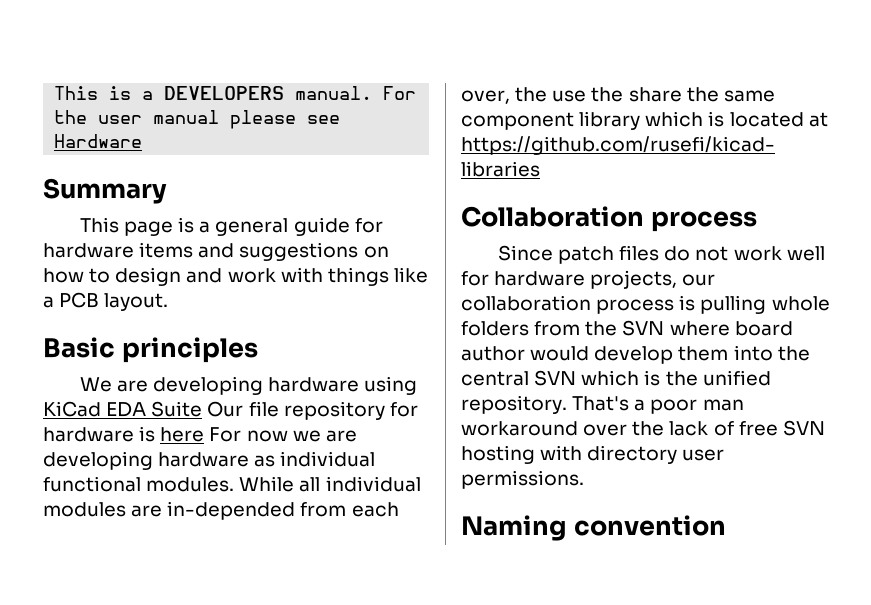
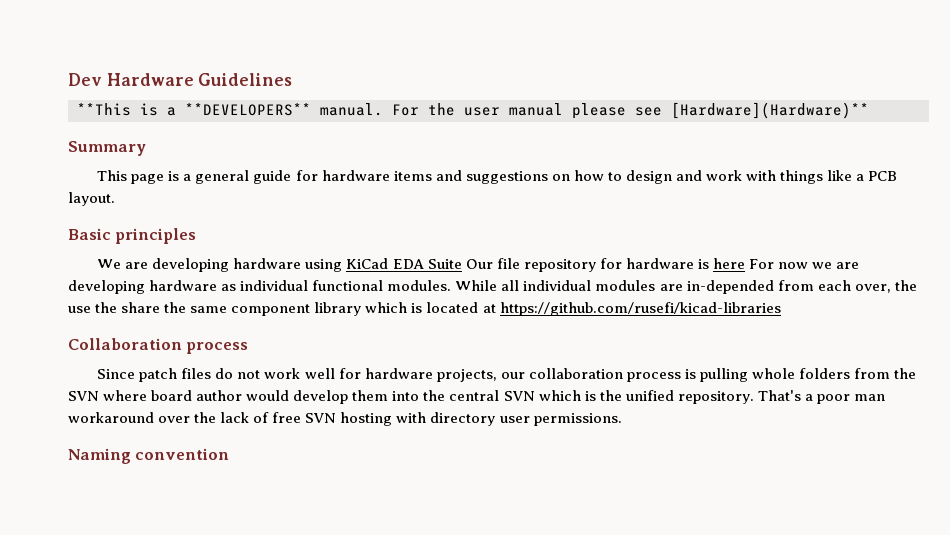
[54,86,285,100] This is a DEVELOPERS -> [68,73,293,86] [77,103,311,116] Dev Hardware Guidelines // **This is a **DEVELOPERS**
[54,134,143,148] Hardware -> [671,102,869,119] [Hardware](Hardware)**

